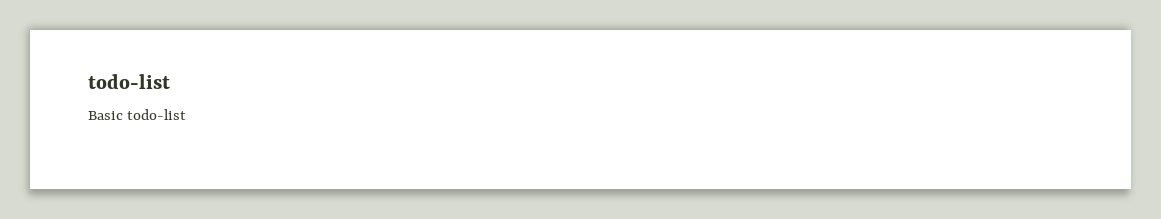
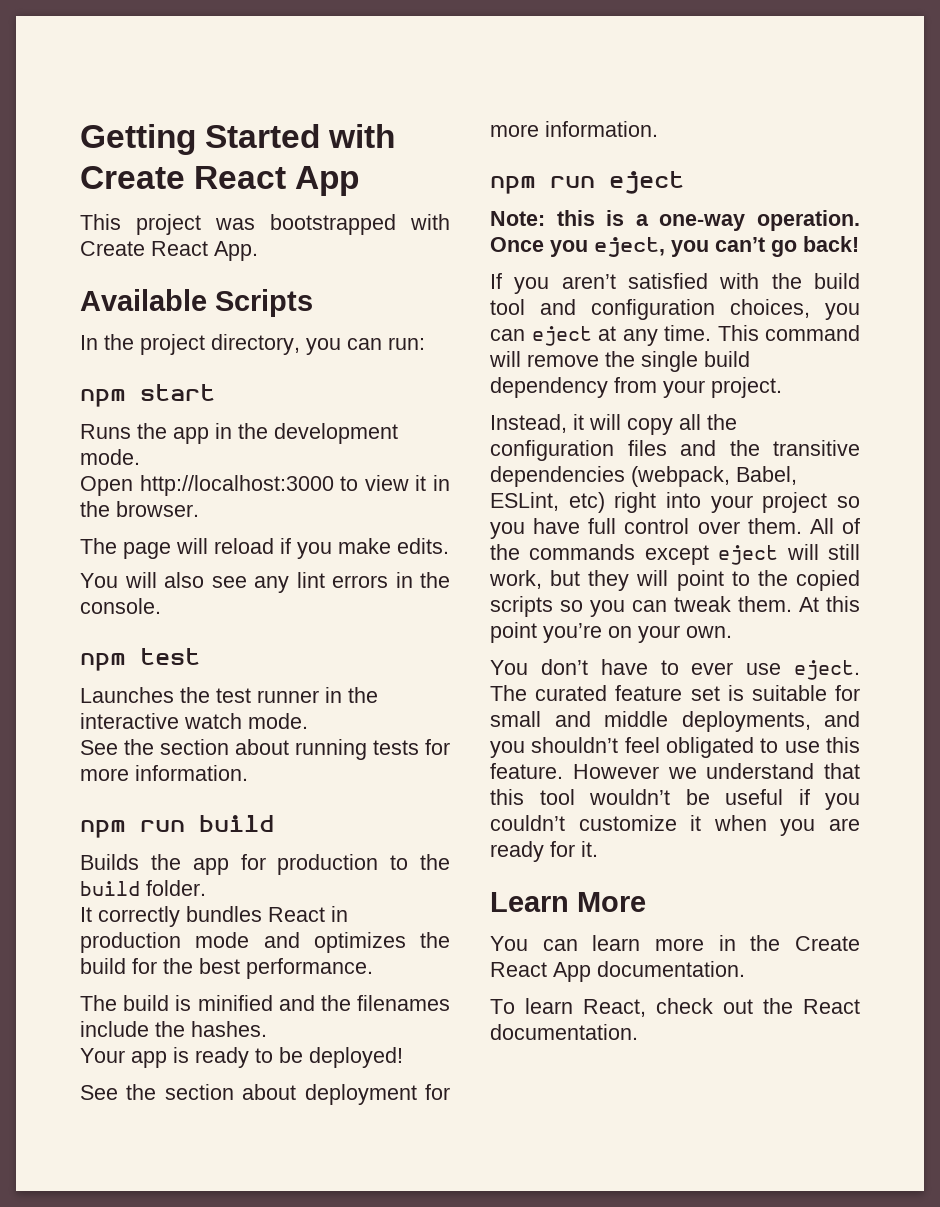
[88,74,170,89] [88,109,187,120] todo-list // Basic todo-list -> [80,124,396,155] [80,166,360,196] [80,214,450,235] [80,241,258,261] [80,289,313,317] [80,334,425,355] [80,384,215,407] [80,423,398,444] [80,449,140,465] [80,475,451,496] [80,501,199,517] [80,538,449,559] [80,572,450,593] [80,598,161,614] [80,648,200,671] [80,687,378,703] [80,713,308,729] [80,739,450,760] [80,765,248,781] [80,815,274,838] [80,854,450,875] [80,880,206,896] [80,906,348,927] [80,932,450,953] [80,958,373,979] [80,995,450,1011] [80,1021,267,1037] [80,1047,403,1068] [80,1084,450,1105] [490,121,658,137] [490,171,684,194] [490,210,860,231] [490,236,859,257] [490,273,860,294] [490,299,860,320] [490,325,860,346] [489,351,750,372] [490,377,782,398] [490,414,737,435] [490,440,860,461] [490,466,797,487] [490,492,860,513] [490,518,860,539] [490,544,860,565] [489,570,860,591] [490,596,860,617] [490,622,732,643] [490,659,860,680] [490,685,860,701] [490,711,860,732] [490,737,860,758] [490,763,860,779] [490,789,860,810] [490,815,860,836] [490,841,598,862] [490,892,646,912] [490,935,860,951] [490,961,745,982] [490,998,860,1017] [490,1024,638,1040] Getting Started with Create React App // This project was bootstrapped with Create React App. // Available Scripts // In the project directory, you can run: // npm start // Runs the app in the development mode. // Open http://localhost:3000 to view it in the browser. // The page will reload if you make edits. // You will also see any lint errors in the console. // npm test // Launches the test runner in the interactive watch mode. // See the section about running tests for more information. // npm run build // Builds the app for production to the build folder. // It correctly bundles React in production mode and optimizes the build for the best performance. // The build is minified and the filenames include the hashes. // Your app is ready to be deployed! // See the section about deployment for more information. // npm run eject // Note: this is a one-way operation. Once you eject, you can’t go back! // If you aren’t satisfied with the build tool and configuration choices, you can eject at any time. This command will remove the single build dependency from your project. // Instead, it will copy all the configuration files and the transitive dependencies (webpack, Babel, ESLint, etc) right into your project so you have full control over them. All of the commands except eject will still work, but they will point to the copied scripts so you can tweak them. At this point you’re on your own. // You don’t have to ever use eject. The curated feature set is suitable for small and middle deployments, and you shouldn’t feel obligated to use this feature. However we understand that this tool wouldn’t be useful if you couldn’t customize it when you are ready for it. // Learn More // You can learn more in the Create React App documentation. // To learn React, check out the React documentation.

